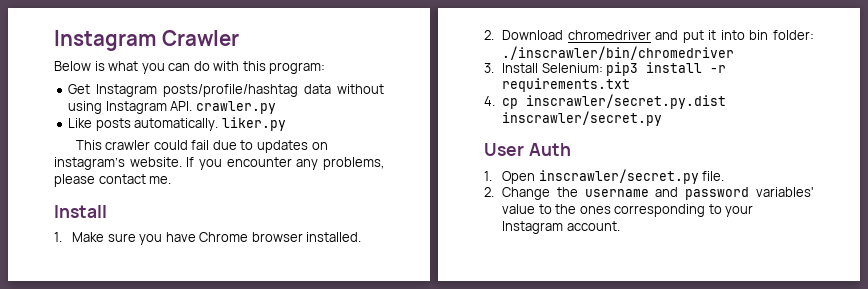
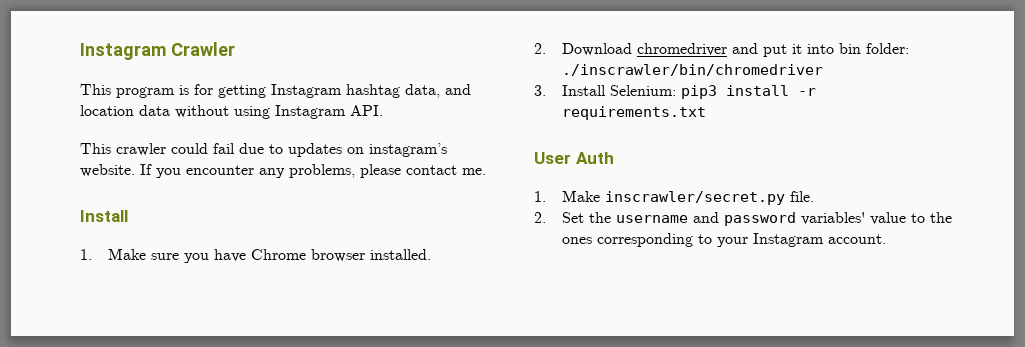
[54,61,326,74] [68,84,299,97] Below is what you can do with this program: // Get Instagram posts/profile/hashtag -> [80,84,471,98] [80,105,134,116] This program is for getting Instagram hashtag data, and location
[195,101,276,114] [68,117,286,131] crawler.py // Like posts automatically. liker.py -> (383, 110) none
[484,94,727,109] [502,111,663,126] // 4. cp inscrawler/secret.py.dist inscrawler/secret.py -> (706, 113) none
[502,171,536,184] Open -> [561,190,600,202] Make
[502,187,551,200] Change -> [561,212,584,223] Set

